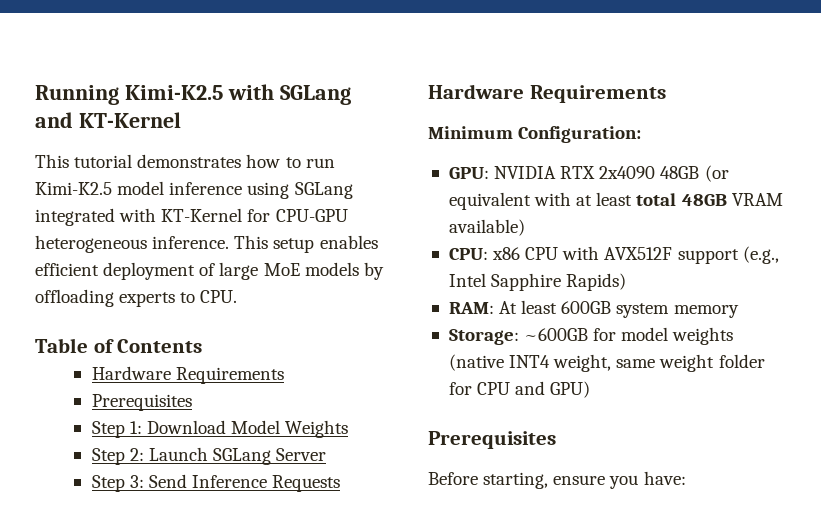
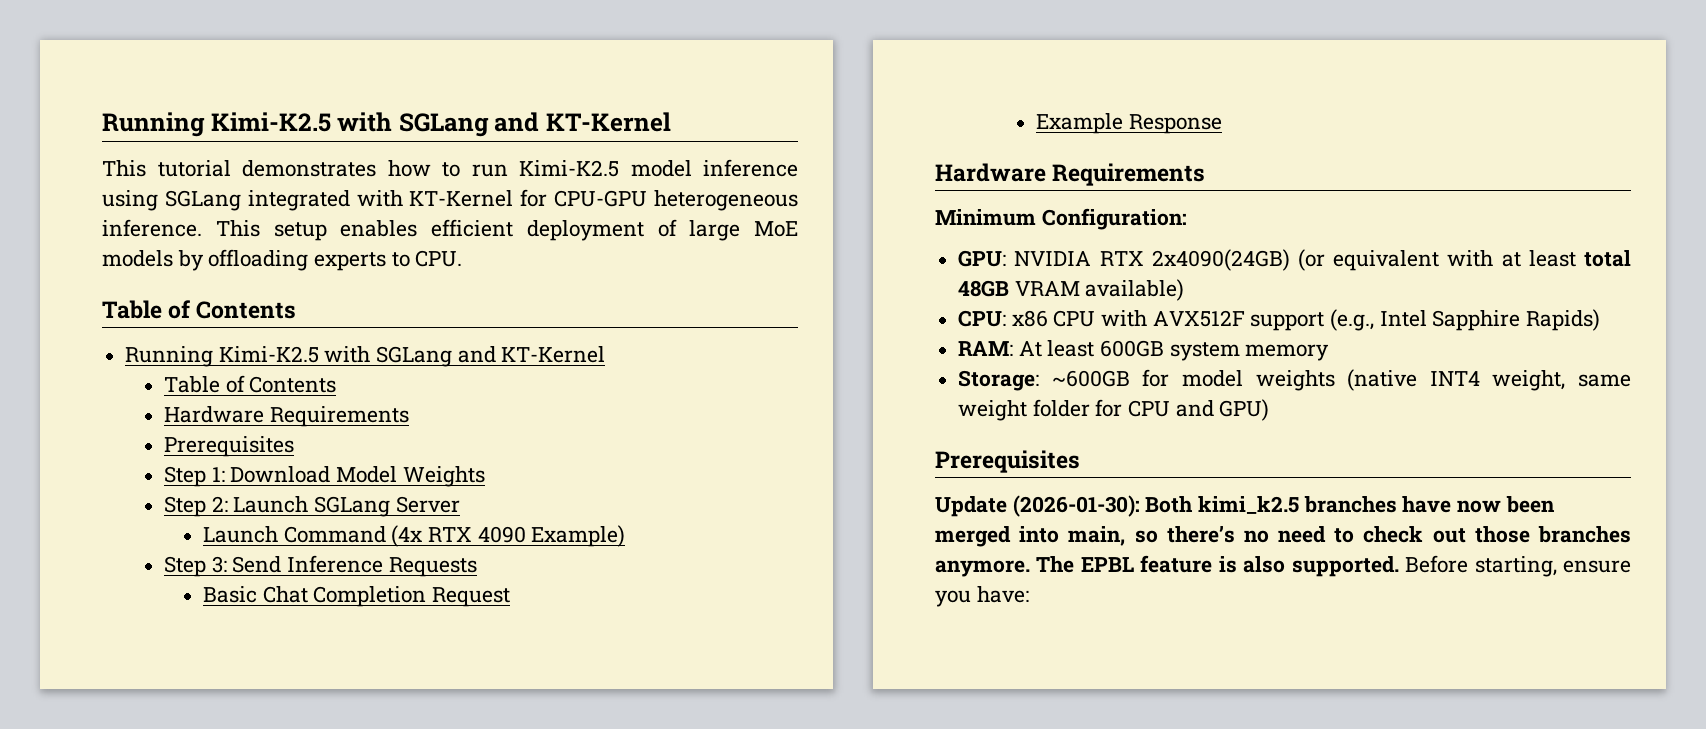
(203, 346) none -> [125,346,606,367] [164,375,337,393] // Running Kimi-K2.5 with SGLang and KT-Kernel // Table of Contents
(327, 454) none -> [202,525,626,547] // Launch Command (4x RTX 4090 Example)
(341, 483) none -> [202,586,510,607] [1035,113,1222,134] // Basic Chat Completion Request // Example Response
[599,166,700,179] 2x4090 48GB -> [1151,249,1290,271] 2x4090(24GB)
(556, 440) none -> [935,495,1555,517] [935,526,1631,547] [935,555,1399,577] Update (2026-01-30): Both kimi_k2.5 branches have now been merged into main, so there’s no need to check out those branches anymore. The EPBL feature is also supported.

